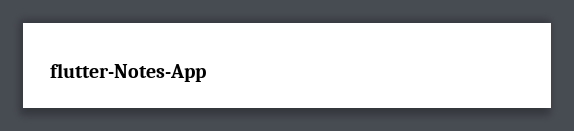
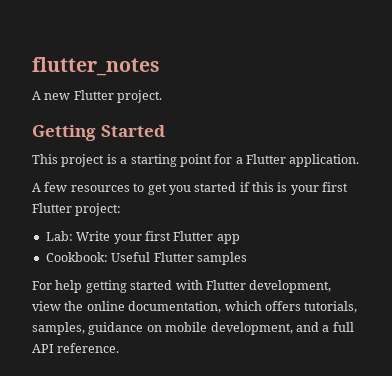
[50,63,206,82] flutter-Notes-App -> [32,57,160,76] [32,90,163,103] [32,125,165,141] [32,154,360,167] [32,182,349,195] [32,203,122,216] [45,231,240,244] [45,252,247,265] [32,280,332,293] [32,301,358,313] [32,322,354,335] [32,343,120,353] flutter_notes // A new Flutter project. // Getting Started // This project is a starting point for a Flutter application. // A few resources to get you started if this is your first Flutter project: // Lab: Write your first Flutter app // Cookbook: Useful Flutter samples // For help getting started with Flutter development, view the online documentation, which offers tutorials, samples, guidance on mobile development, and a full API reference.

